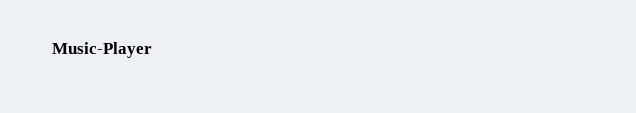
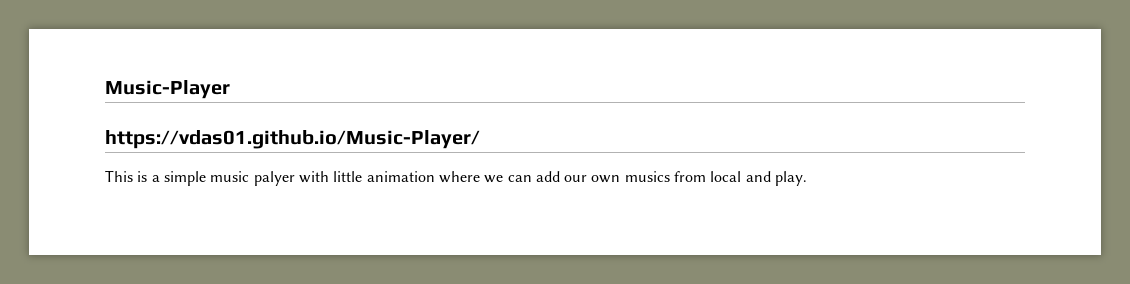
(152, 50) none -> [105,130,480,149] [105,170,808,186] // https://vdas01.github.io/Music-Player/ // This is a simple music palyer with little animation where we can add our own musics from local and play.

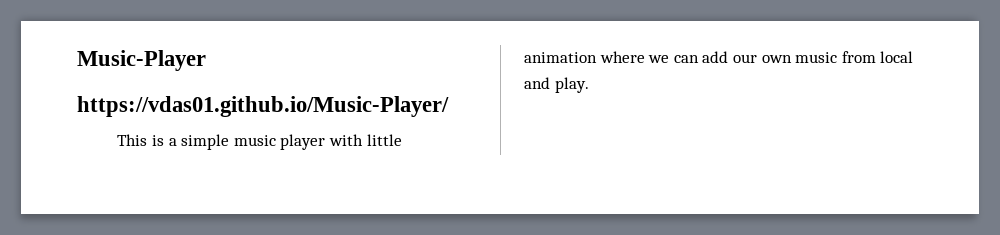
[253,171,295,186] palyer -> [280,134,326,150] player
[624,171,670,182] musics -> [795,52,838,63] music

